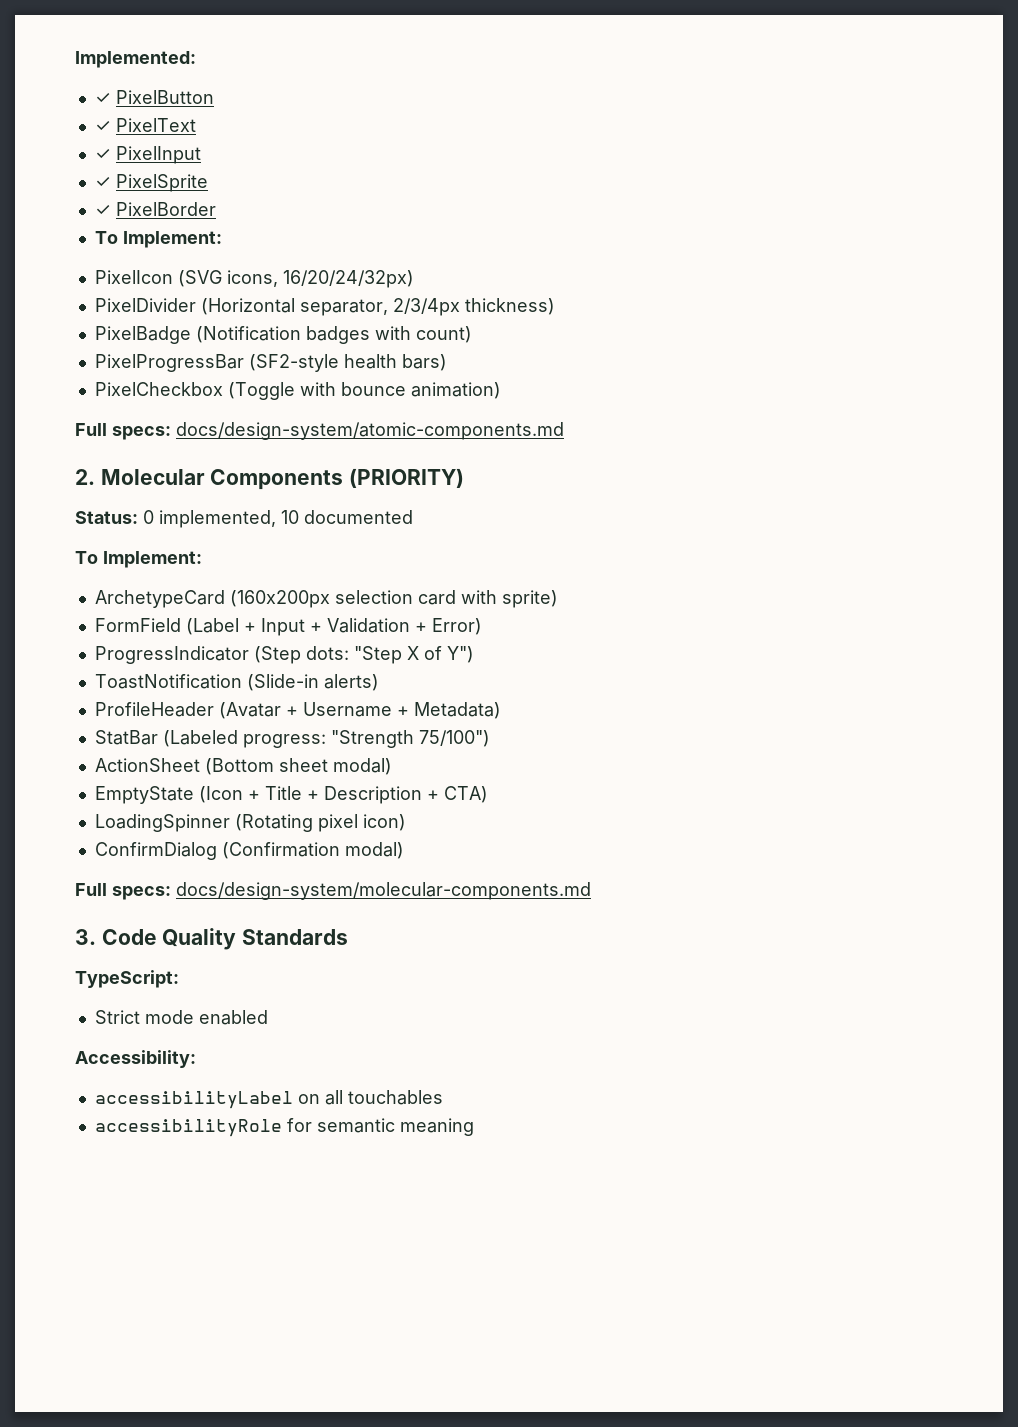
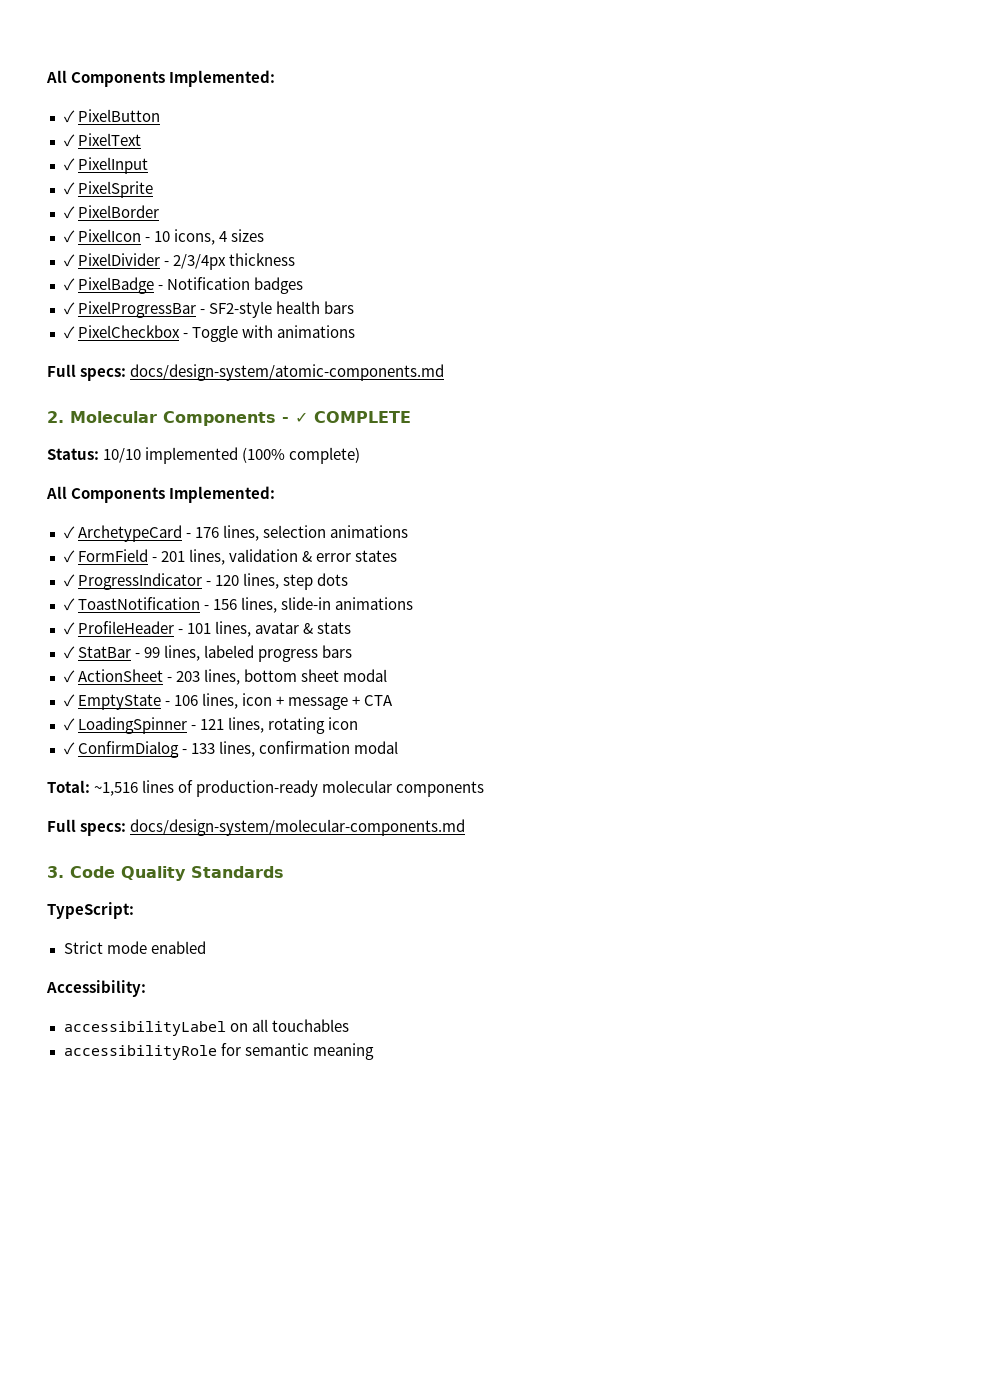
(75, 59) none -> [46,70,166,87] All Components
[94,231,222,248] [94,270,414,288] [94,298,555,316] [94,326,472,344] [94,354,447,372] [94,382,501,400] To Implement: // PixelIcon (SVG icons, 16/20/24/32px) // PixelDivider (Horizontal separator, 2/3/4px thickness) // PixelBadge (Notification badges with count) // PixelProgressBar (SF2-style health bars) // PixelCheckbox (Toggle with bounce animation) -> [63,229,264,245] [63,253,295,270] [63,277,303,294] [63,301,354,318] [63,325,355,342] ✓ PixelIcon - 10 icons, 4 sizes // ✓ PixelDivider - 2/3/4px thickness // ✓ PixelBadge - Notification badges // ✓ PixelProgressBar - SF2-style health bars // ✓ PixelCheckbox - Toggle with animations
[349,468,465,488] [75,510,413,528] [75,551,202,568] [94,590,558,608] [94,618,482,636] [94,646,474,664] [94,674,379,691] [94,702,501,719] [94,730,490,748] [94,758,392,775] [94,786,488,804] [94,814,406,832] [94,842,404,860] (PRIORITY) // Status: 0 implemented, 10 documented // To Implement: // ArchetypeCard (160x200px selection card with sprite) // FormField (Label + Input + Validation + Error) // ProgressIndicator (Step dots: "Step X of Y") // ToastNotification (Slide-in alerts) // ProfileHeader (Avatar + Username + Metadata) // StatBar (Labeled progress: "Strength 75/100") // ActionSheet (Bottom sheet modal) // EmptyState (Icon + Title + Description + CTA) // LoadingSpinner (Rotating pixel icon) // ConfirmDialog (Confirmation modal) -> [282,411,411,423] [47,447,361,464] [46,486,276,503] [63,525,408,542] [63,549,397,565] [63,573,348,590] [63,597,413,613] [63,621,351,637] [63,645,352,662] [63,669,387,685] [63,693,393,710] [63,717,358,734] [63,741,398,758] [47,780,485,797] - ✓ COMPLETE // Status: 10/10 implemented (100% complete) // All Components Implemented: // ✓ ArchetypeCard - 176 lines, selection animations // ✓ FormField - 201 lines, validation & error states // ✓ ProgressIndicator - 120 lines, step dots // ✓ ToastNotification - 156 lines, slide-in animations // ✓ ProfileHeader - 101 lines, avatar & stats // ✓ StatBar - 99 lines, labeled progress bars // ✓ ActionSheet - 203 lines, bottom sheet modal // ✓ EmptyState - 106 lines, icon + message + CTA // ✓ LoadingSpinner - 121 lines, rotating icon // ✓ ConfirmDialog - 133 lines, confirmation modal // Total: ~1,516 lines of production-ready molecular components

